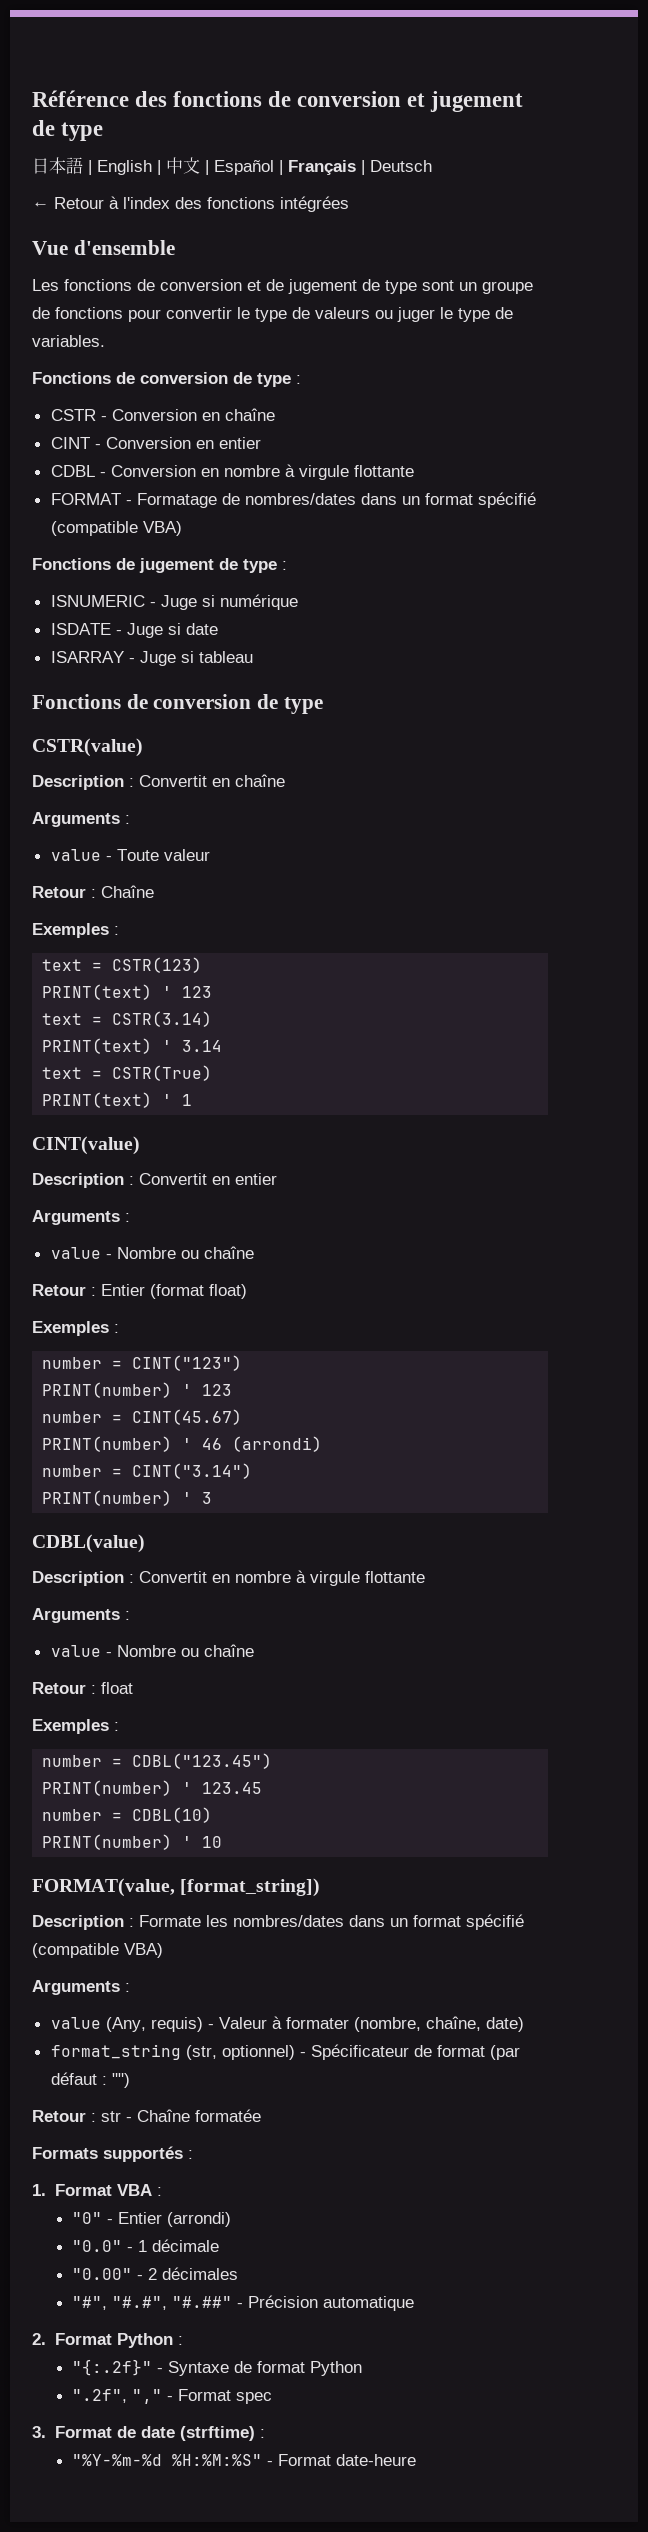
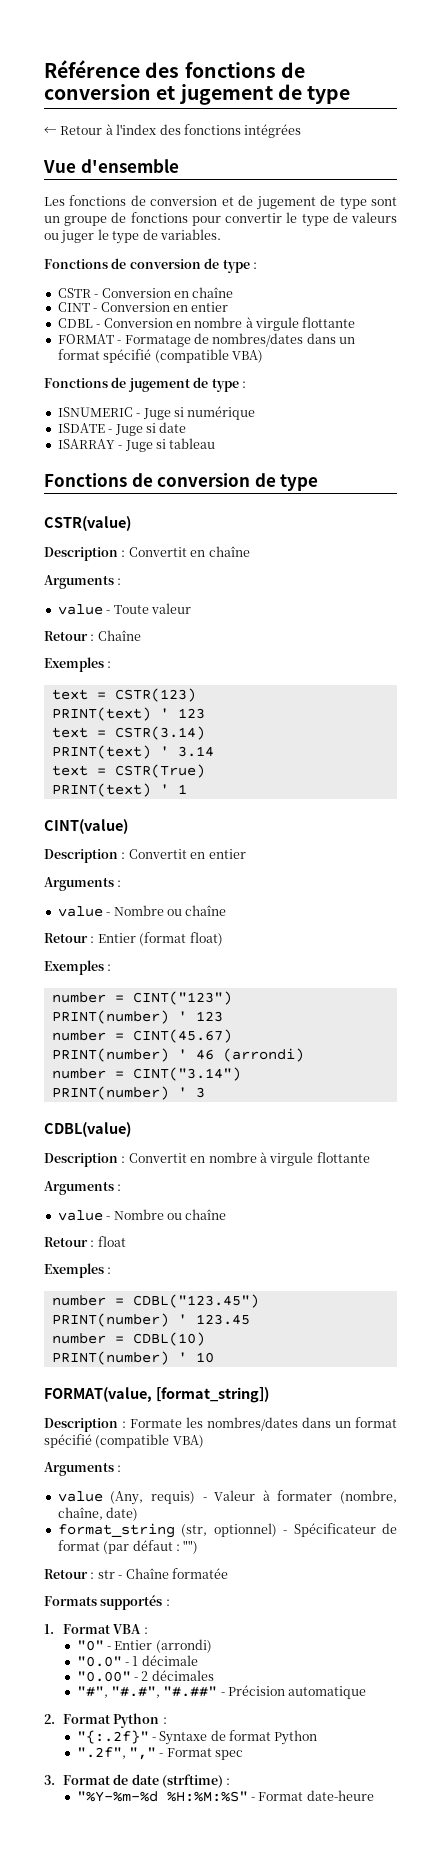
[32,157,432,175] // 日本語 | English | 中文 | Español | Français | Deutsch -> (351, 95) none

